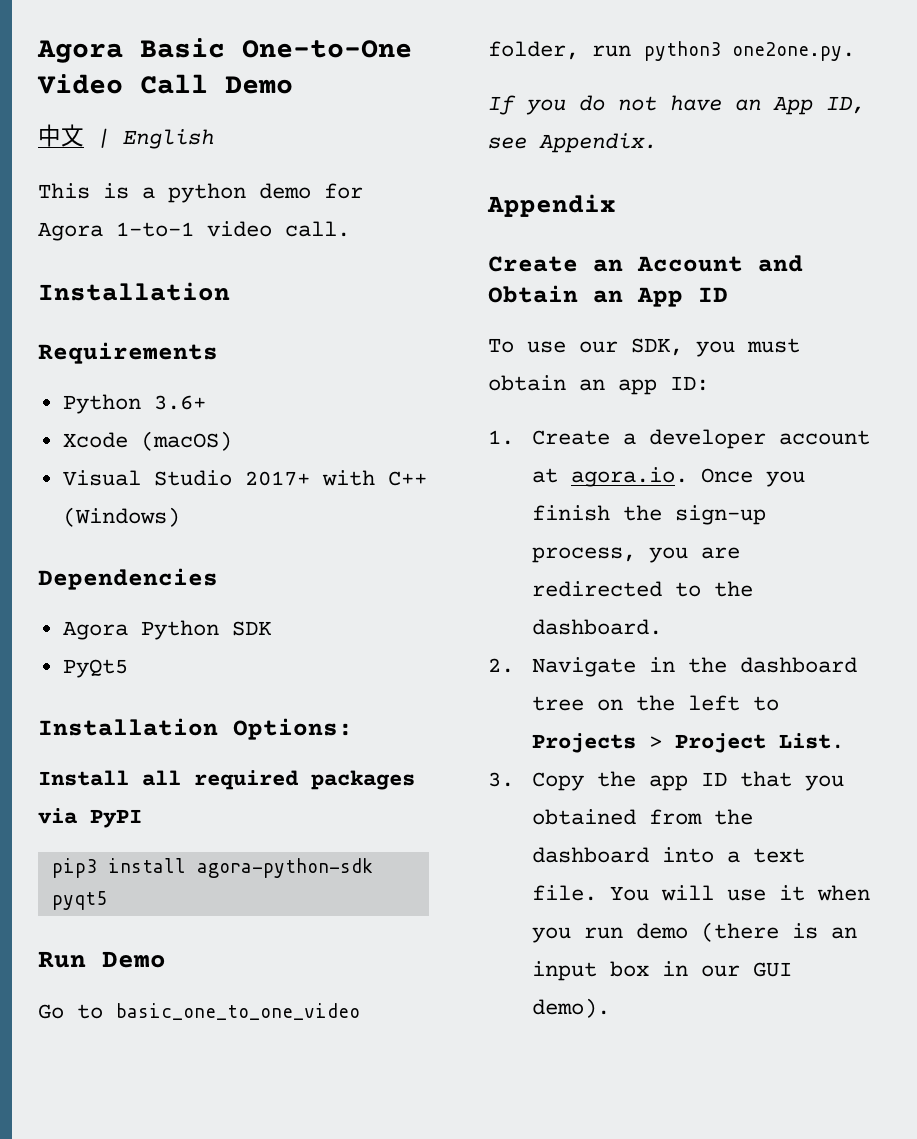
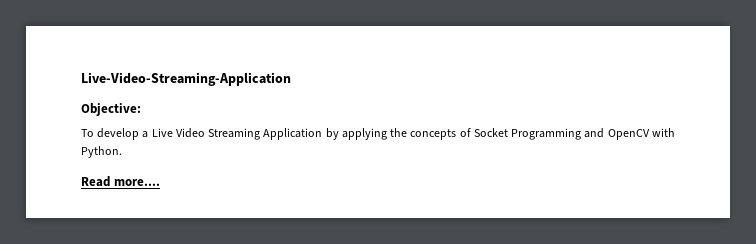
[37,38,412,63] [37,74,293,94] [38,124,214,149] [38,183,363,203] [38,221,350,241] [38,282,230,301] [38,342,218,364] [62,394,206,414] [62,431,232,451] [62,470,427,486] [62,507,180,527] [38,568,218,590] [62,620,272,640] [62,659,128,678] [38,718,353,740] [38,770,415,790] [38,808,142,828] [51,858,373,878] [51,891,107,910] [38,951,166,968] [38,1003,360,1020] [488,41,855,61] [488,95,865,115] [488,133,657,153] [487,194,616,217] [488,255,803,272] [488,285,728,307] [488,338,800,357] [488,375,709,395] [488,429,871,449] [532,467,806,487] [532,505,767,525] [532,547,741,563] [532,581,754,597] [532,619,663,635] [488,657,858,677] [532,695,780,711] [532,733,845,753] [488,771,845,791] [532,809,754,825] [532,847,806,863] [532,885,871,901] [532,922,858,943] [532,961,793,981] [532,998,611,1018] Agora Basic One-to-One Video Call Demo // 中文 | English // This is a python demo for Agora 1-to-1 video call. // Installation // Requirements // Python 3.6+ // Xcode (macOS) // Visual Studio 2017+ with C++ (Windows) // Dependencies // Agora Python SDK // PyQt5 // Installation Options: // Install all required packages via PyPI // pip3 install agora-python-sdk pyqt5 // Run Demo // Go to basic_one_to_one_video folder, run python3 one2one.py. // If you do not have an App ID, see Appendix. // Appendix // Create an Account and Obtain an App ID // To use our SDK, you must obtain an app ID: // 1. Create a developer account at agora.io. Once you finish the sign-up process, you are redirected to the dashboard. // 2. Navigate in the dashboard tree on the left to Projects > Project List. // 3. Copy the app ID that you obtained from the dashboard into a text file. You will use it when you run demo (there is an input box in our GUI demo). -> [81,72,291,86] [81,103,141,116] [81,128,675,140] [81,146,122,158] [81,176,160,187] Live-Video-Streaming-Application // Objective: // To develop a Live Video Streaming Application by applying the concepts of Socket Programming and OpenCV with Python. // Read more....

